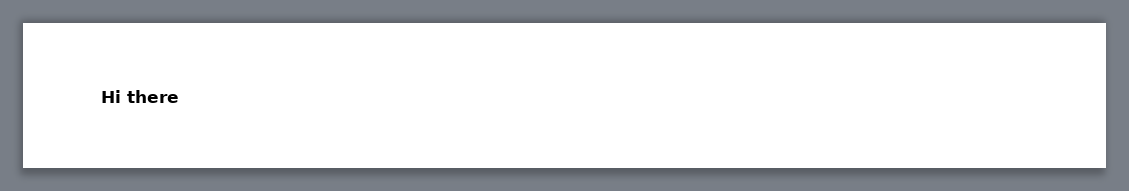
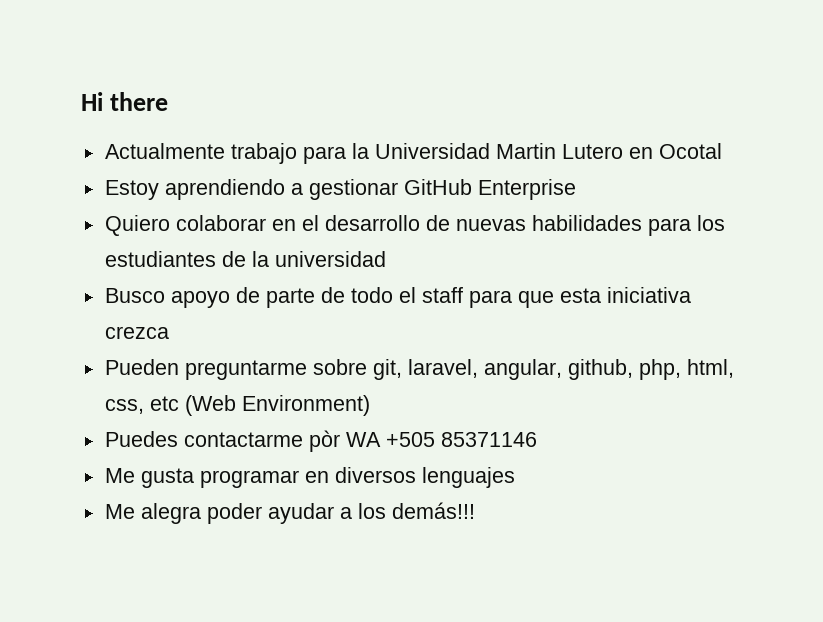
(179, 96) none -> [104,143,722,164] [104,179,576,200] [104,215,725,236] [104,251,386,267] [104,287,691,308] [104,326,169,339] [104,359,734,380] [104,395,370,416] [104,430,537,452] [104,467,515,488] [104,502,475,524] // Actualmente trabajo para la Universidad Martin Lutero en Ocotal // Estoy aprendiendo a gestionar GitHub Enterprise // Quiero colaborar en el desarrollo de nuevas habilidades para los estudiantes de la universidad // Busco apoyo de parte de todo el staff para que esta iniciativa crezca // Pueden preguntarme sobre git, laravel, angular, github, php, html, css, etc (Web Environment) // Puedes contactarme pòr WA +505 85371146 // Me gusta programar en diversos lenguajes // Me alegra poder ayudar a los demás!!!

